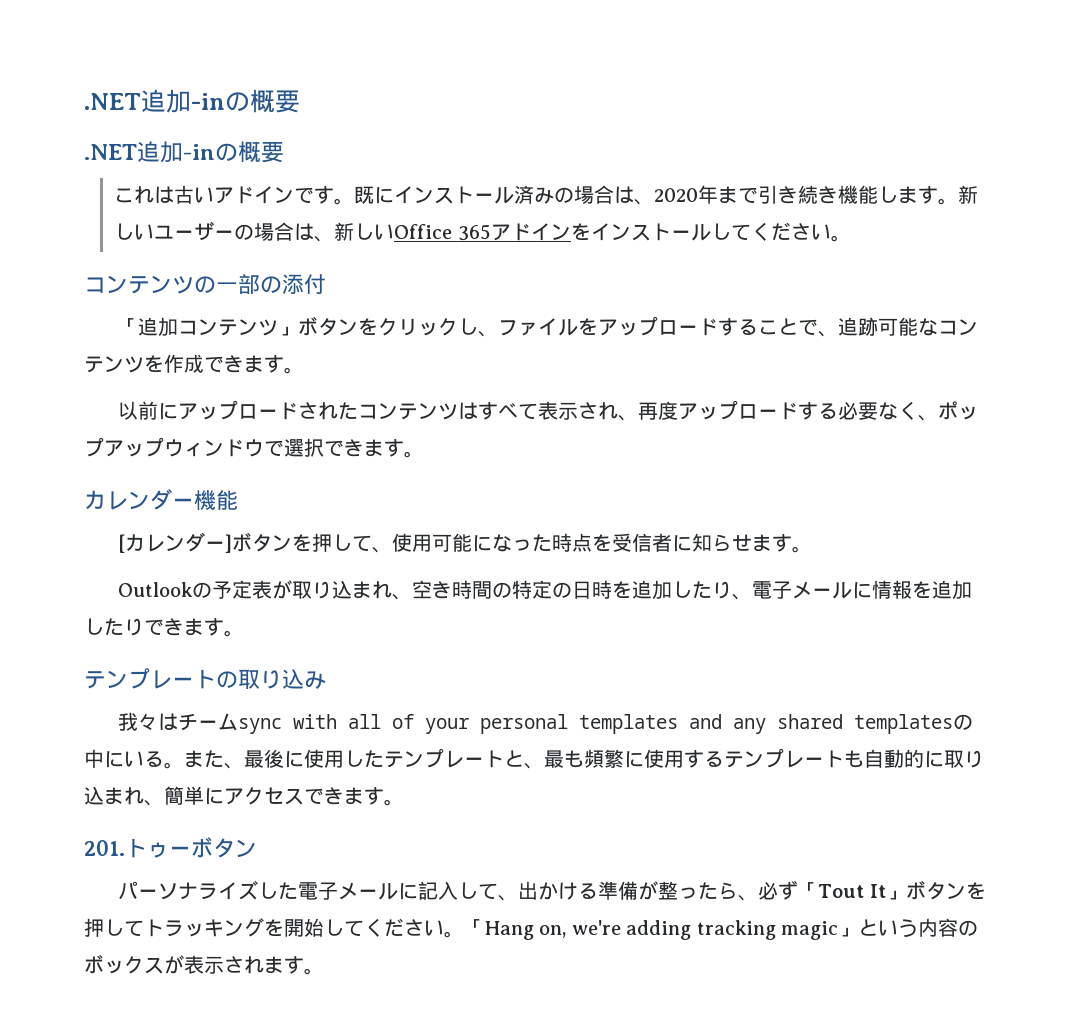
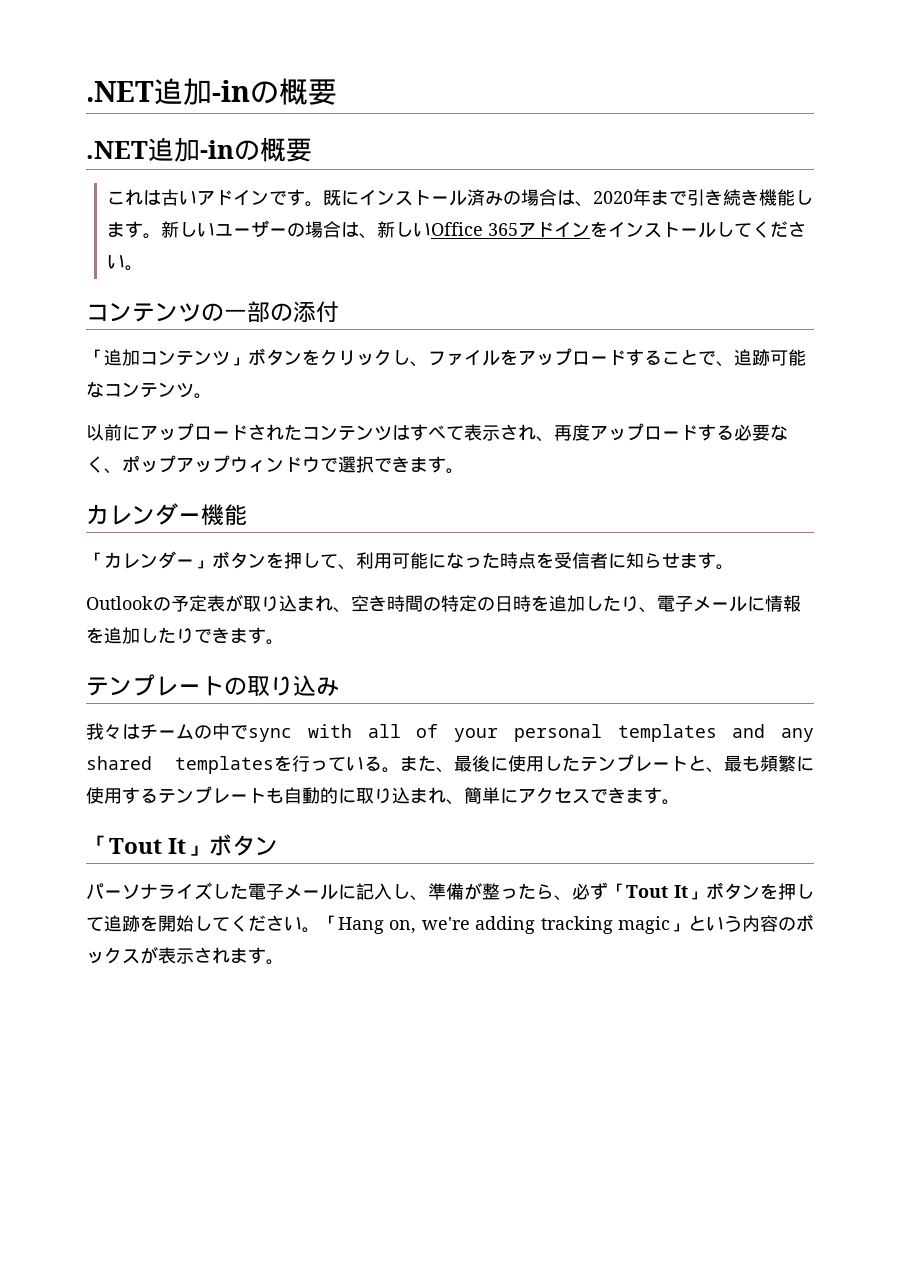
[144,354,284,373] を作成できます -> (194, 390) none
[118,532,233,553] [カレンダー] -> [86,551,212,569] 「カレンダー」
[392,533,413,552] 使 -> [356,552,374,569] 利
(239, 722) none -> [194,723,248,740] の中で
[953,714,974,730] [84,749,124,768] の中に -> [274,755,346,772] を行って
[84,838,191,858] 201.トゥー -> [86,835,210,856] 「Tout It」
[478,881,599,901] て、出かける -> [410,895,428,901] 、
[144,918,264,937] トラッキング -> [104,915,140,932] 追跡

